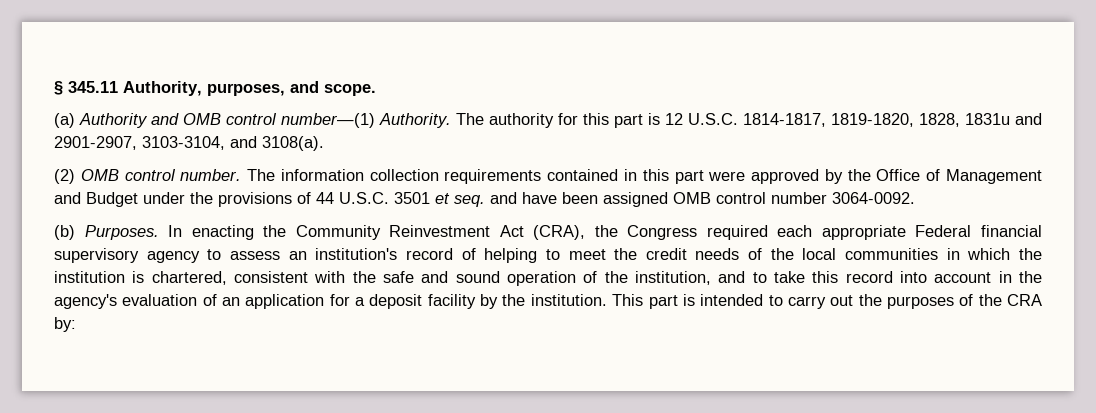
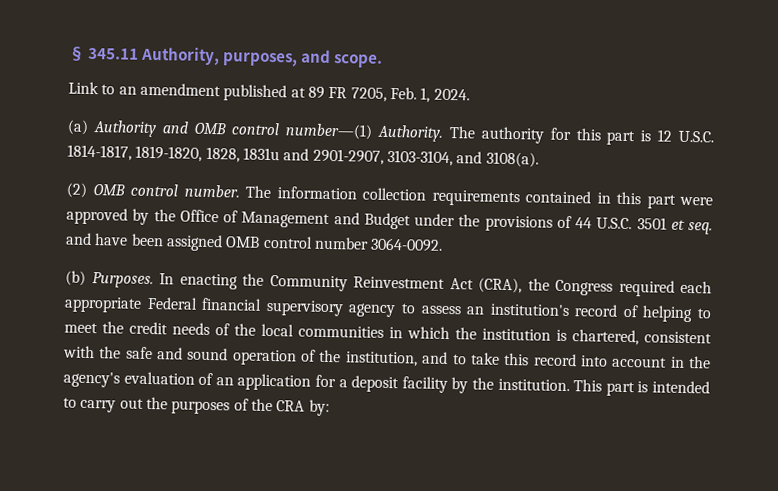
(376, 90) none -> [68,81,470,103] // Link to an amendment published at 89 FR 7205, Feb. 1, 2024.

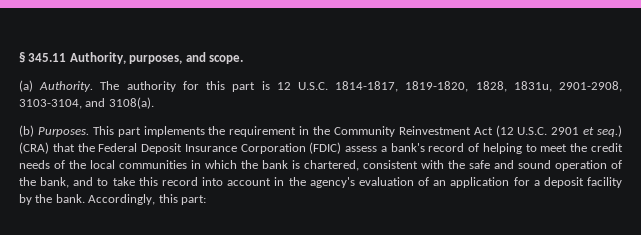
[68,81,470,103] [67,119,374,140] Link to an amendment published at 89 FR 7205, Feb. 1, 2024. // (a) Authority and OMB control number—(1) -> [19,80,33,92] (a)
[242,147,384,165] 1831u and 2901-2907, -> [513,81,622,92] 1831u, 2901-2908,
[66,182,713,209] [66,207,713,235] [65,232,444,252] [65,270,712,297] [64,296,570,318] (2) OMB control number. The information collection requirements contained in this part were approved by the Office of Management and Budget under the provisions of 44 U.S.C. 3501 et seq. and have been assigned OMB control number 3064-0092. // (b) Purposes. In enacting the Community Reinvestment Act (CRA), the Congress required each appropriate Federal financial supervisory agency to assess an institution's -> [19,125,622,137] [19,142,425,154] (b) Purposes. This part implements the requirement in the Community Reinvestment Act (12 U.S.C. 2901 et seq.) (CRA) that the Federal Deposit Insurance Corporation (FDIC) assess a bank's
[482,328,551,341] institution -> [262,160,288,169] bank
[344,351,418,367] institution, -> [40,177,70,188] bank,
[497,378,711,397] [63,396,330,417] institution. This part is intended to carry out the purposes of the CRA by: -> [55,194,206,205] bank. Accordingly, this part:

